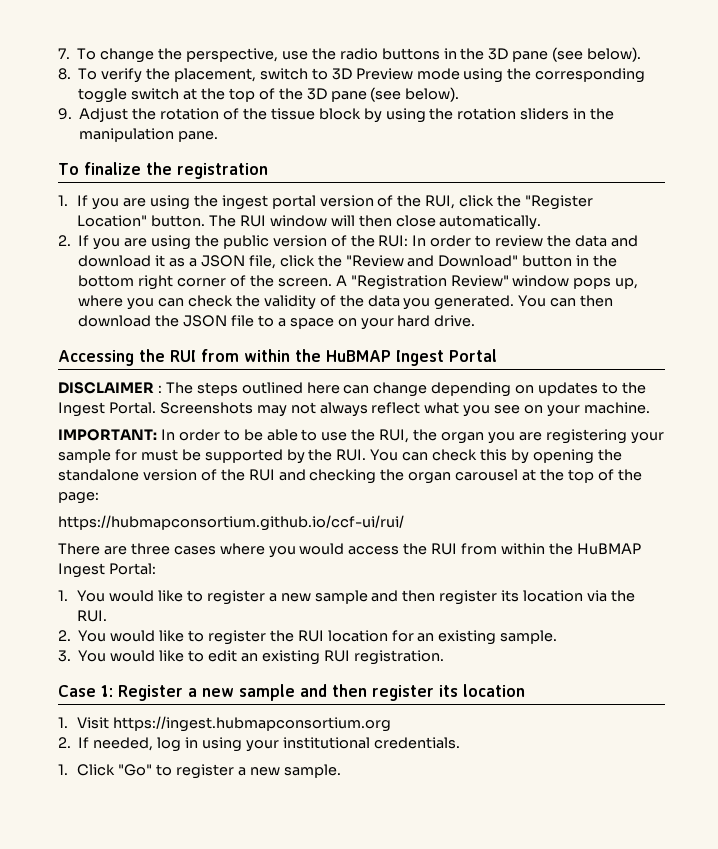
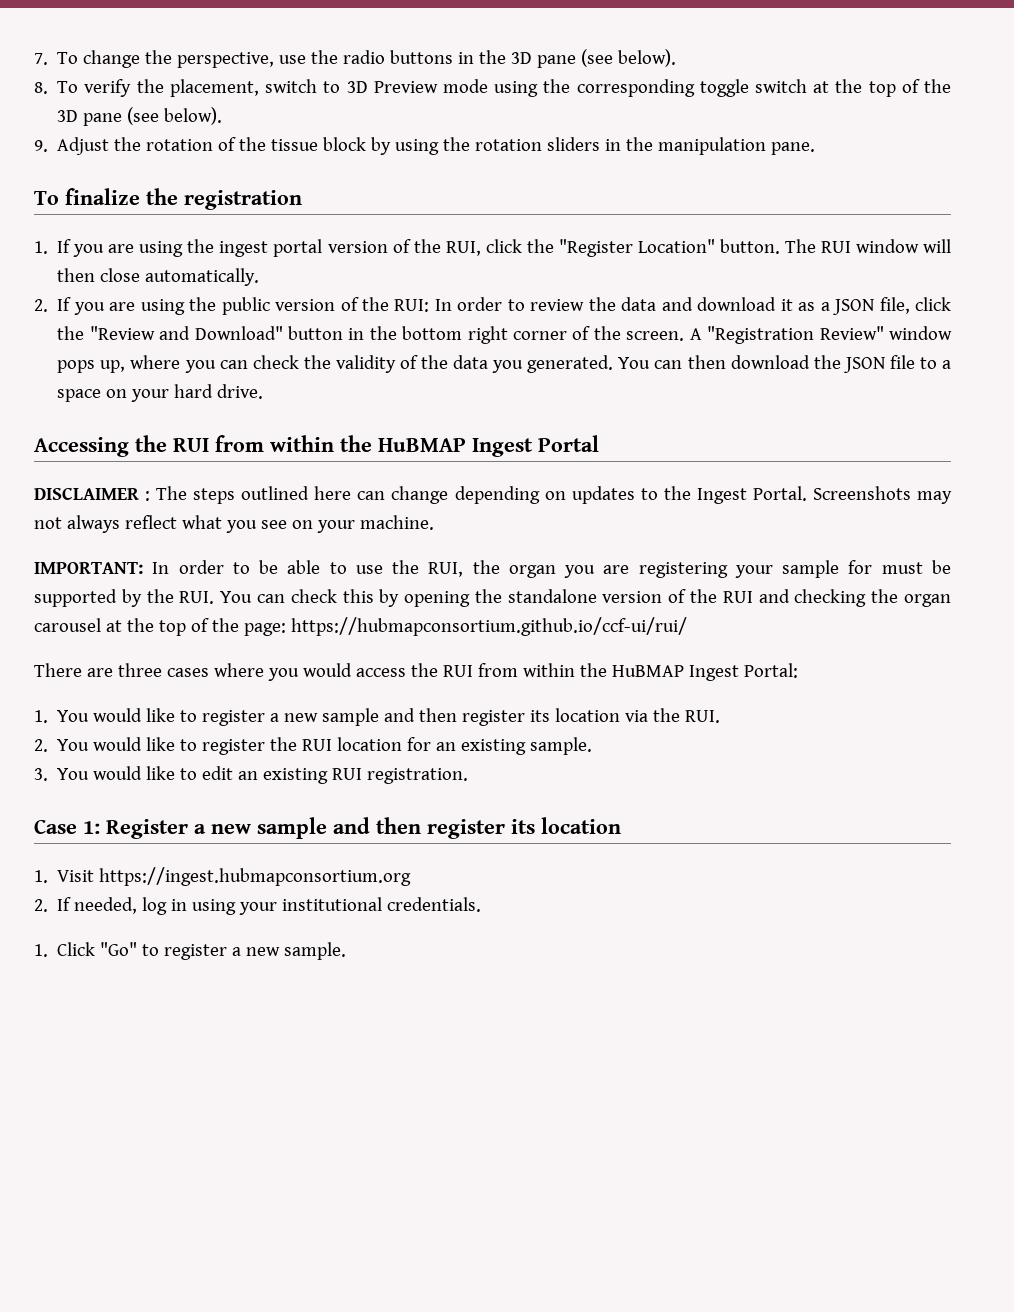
(99, 498) // -> (286, 629) none

